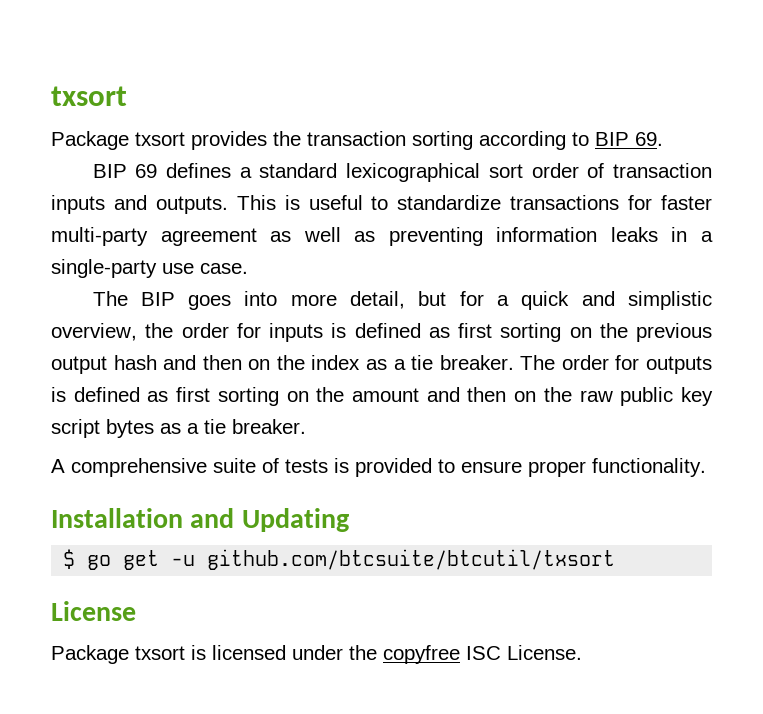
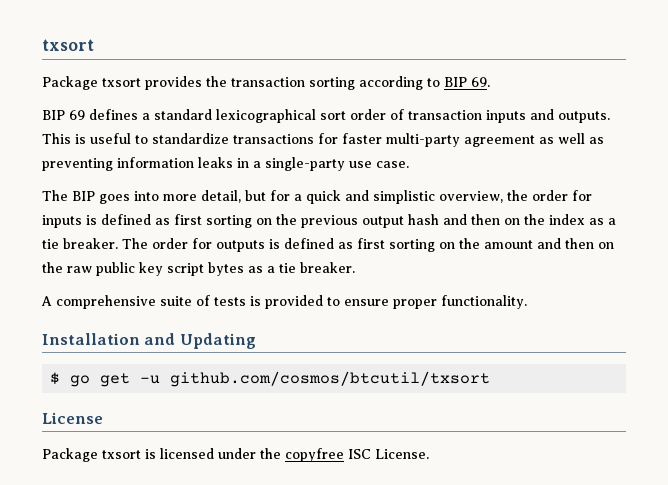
[207,549,616,570] github.com/btcsuite/btcutil/txsort -> [170,371,491,387] github.com/cosmos/btcutil/txsort

